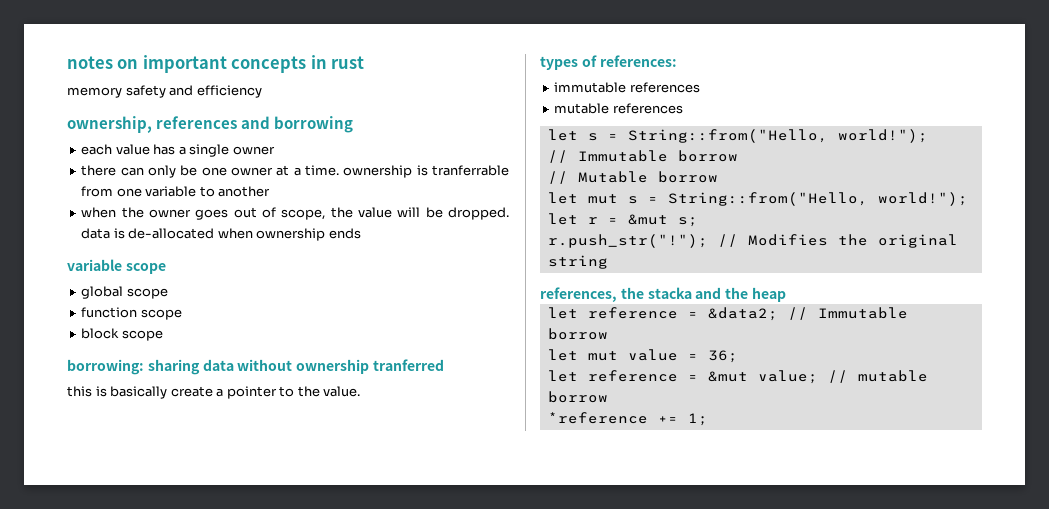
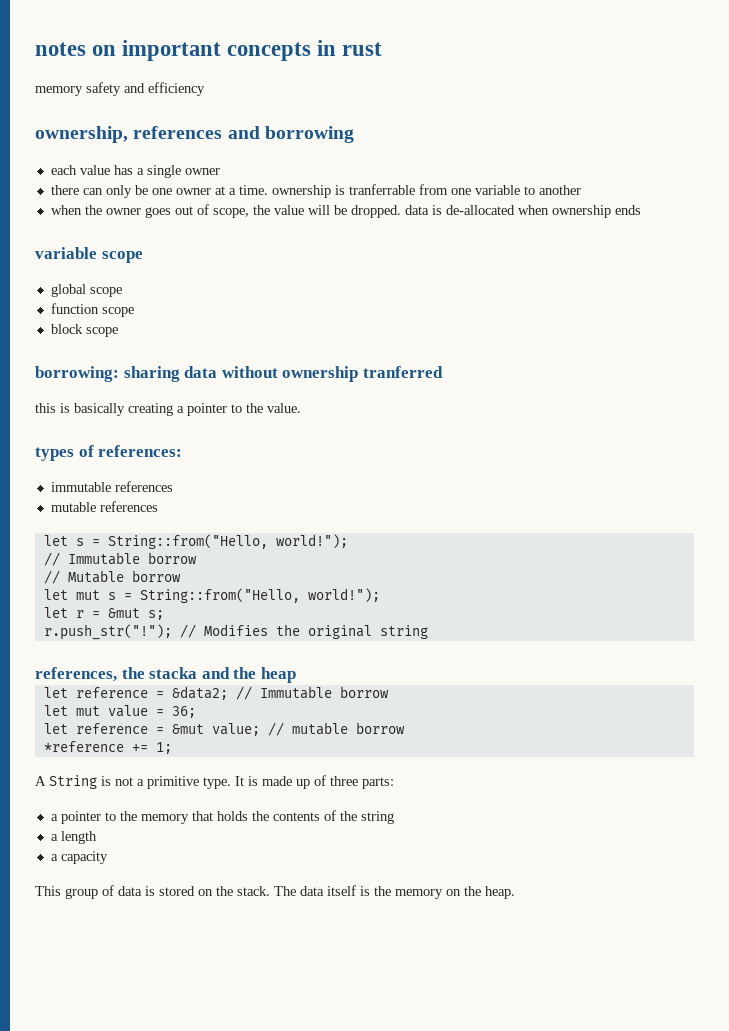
[170,386,213,397] create -> [128,403,173,416] creating
(708, 419) none -> [35,775,394,789] [50,810,394,824] [50,831,97,844] [50,851,108,864] [35,885,515,899] // A String is not a primitive type. It is made up of three parts: // a pointer to the memory that holds the contents of the string // a length // a capacity // This group of data is stored on the stack. The data itself is the memory on the heap.

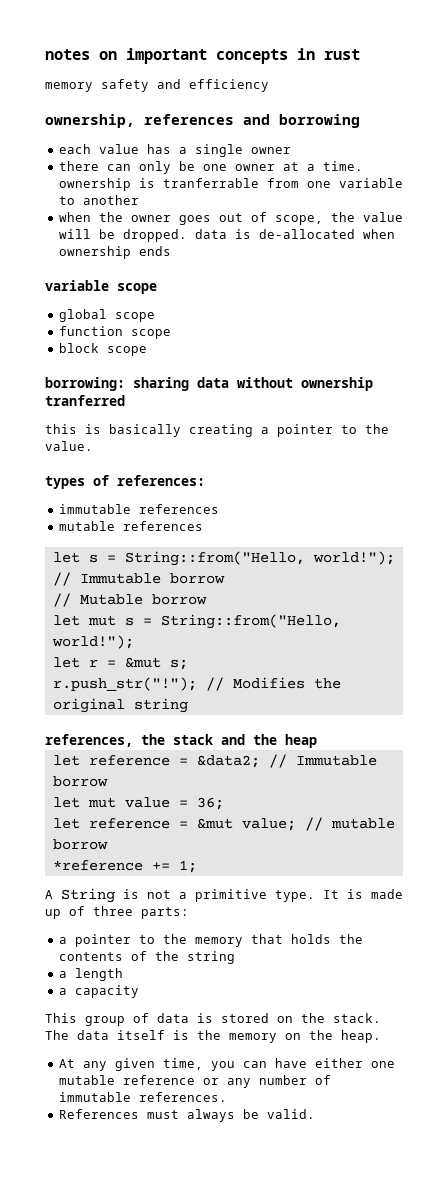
[149,667,198,679] stacka -> [173,734,213,745] stack
(515, 892) none -> [58,1058,395,1071] [58,1075,331,1088] [58,1092,227,1102] [58,1109,315,1122] // At any given time, you can have either one mutable reference or any number of immutable references. // References must always be valid.

